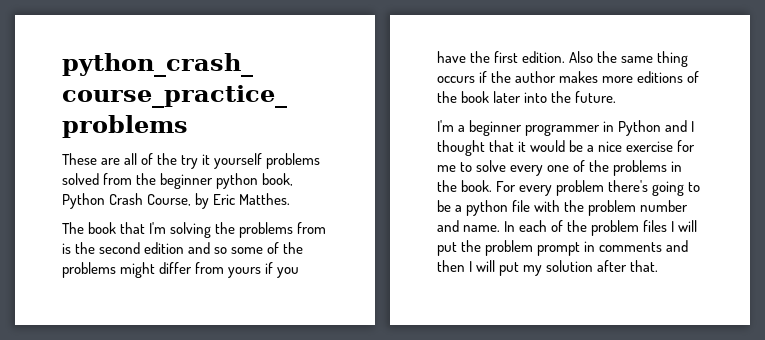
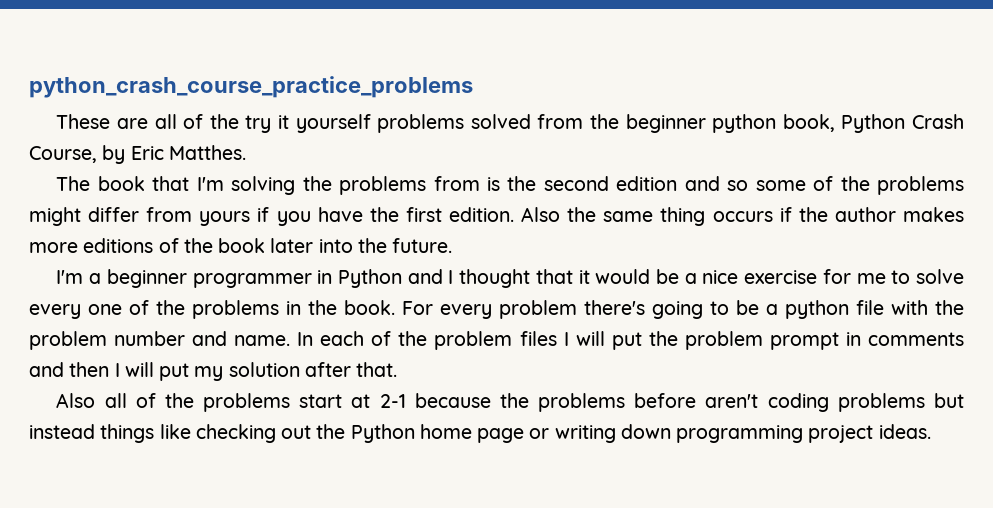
(659, 266) none -> [56,393,964,412] [29,424,931,443] // Also all of the problems start at 2-1 because the problems before aren't coding problems but instead things like checking out the Python home page or writing down programming project ideas.

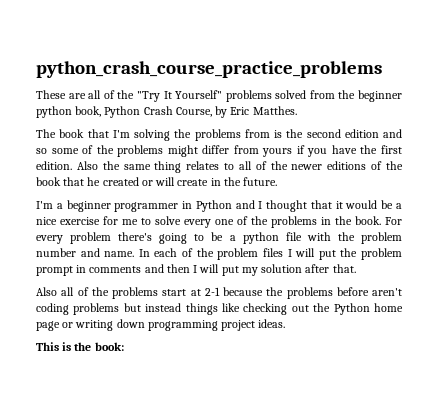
[245,114,371,133] try it yourself -> [136,90,223,102] "Try It Yourself"
[712,207,964,222] [29,238,353,253] occurs if the author makes more editions of the book later into -> [186,161,403,170] [36,177,221,186] relates to all of the newer editions of the book that he created or will create in
(931, 431) none -> [36,342,124,351] // This is the book:

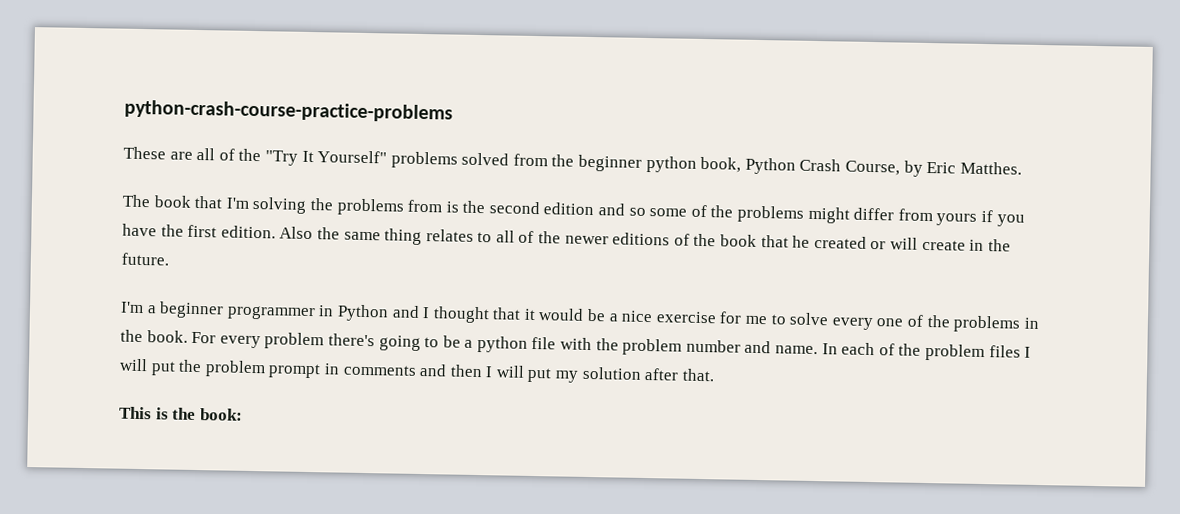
[36,61,382,78] python_crash_course_practice_problems -> [124,99,453,123] python-crash-course-practice-problems
[36,287,402,299] [36,303,403,315] [36,319,286,331] // Also all of the problems start at 2-1 because the problems before aren't coding problems but instead things like checking out the Python home page or writing down programming project ideas. -> (715, 375) none

